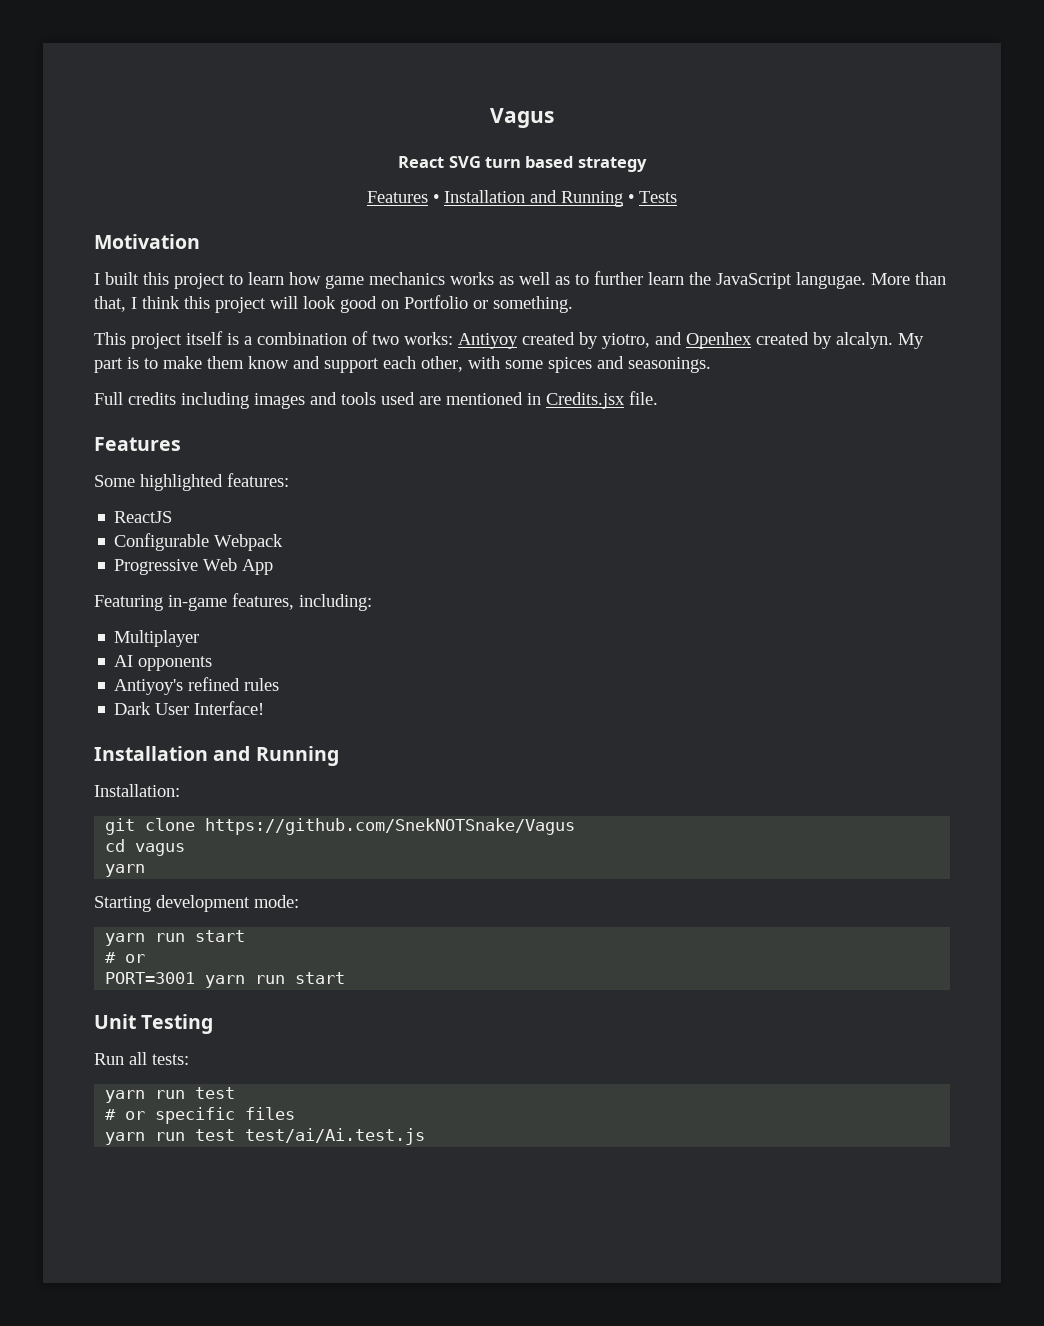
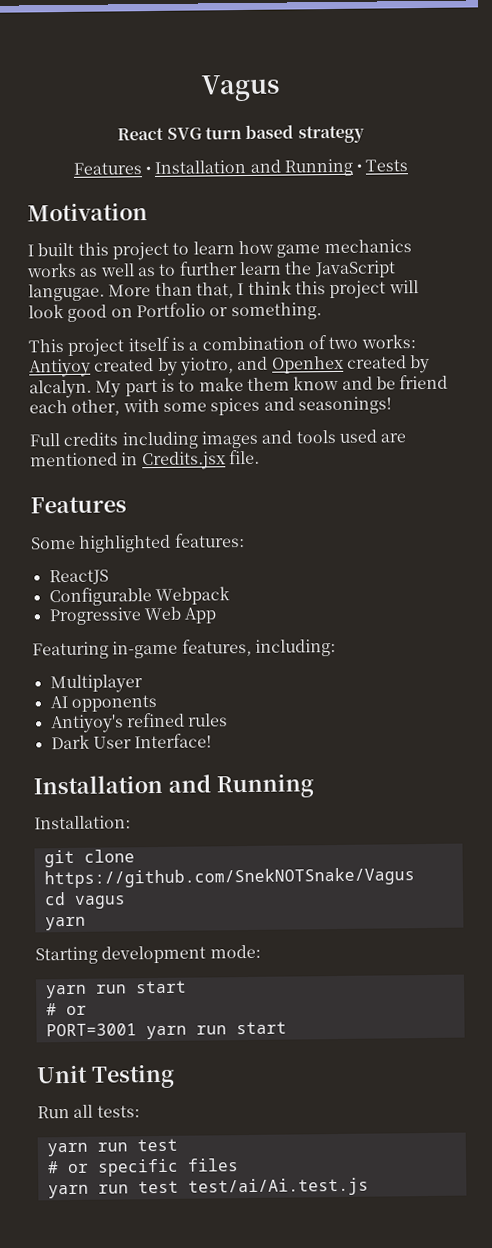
[324,358,379,373] support -> [375,374,449,390] be friend
[628,357,711,373] seasonings. -> [297,396,392,415] seasonings!

